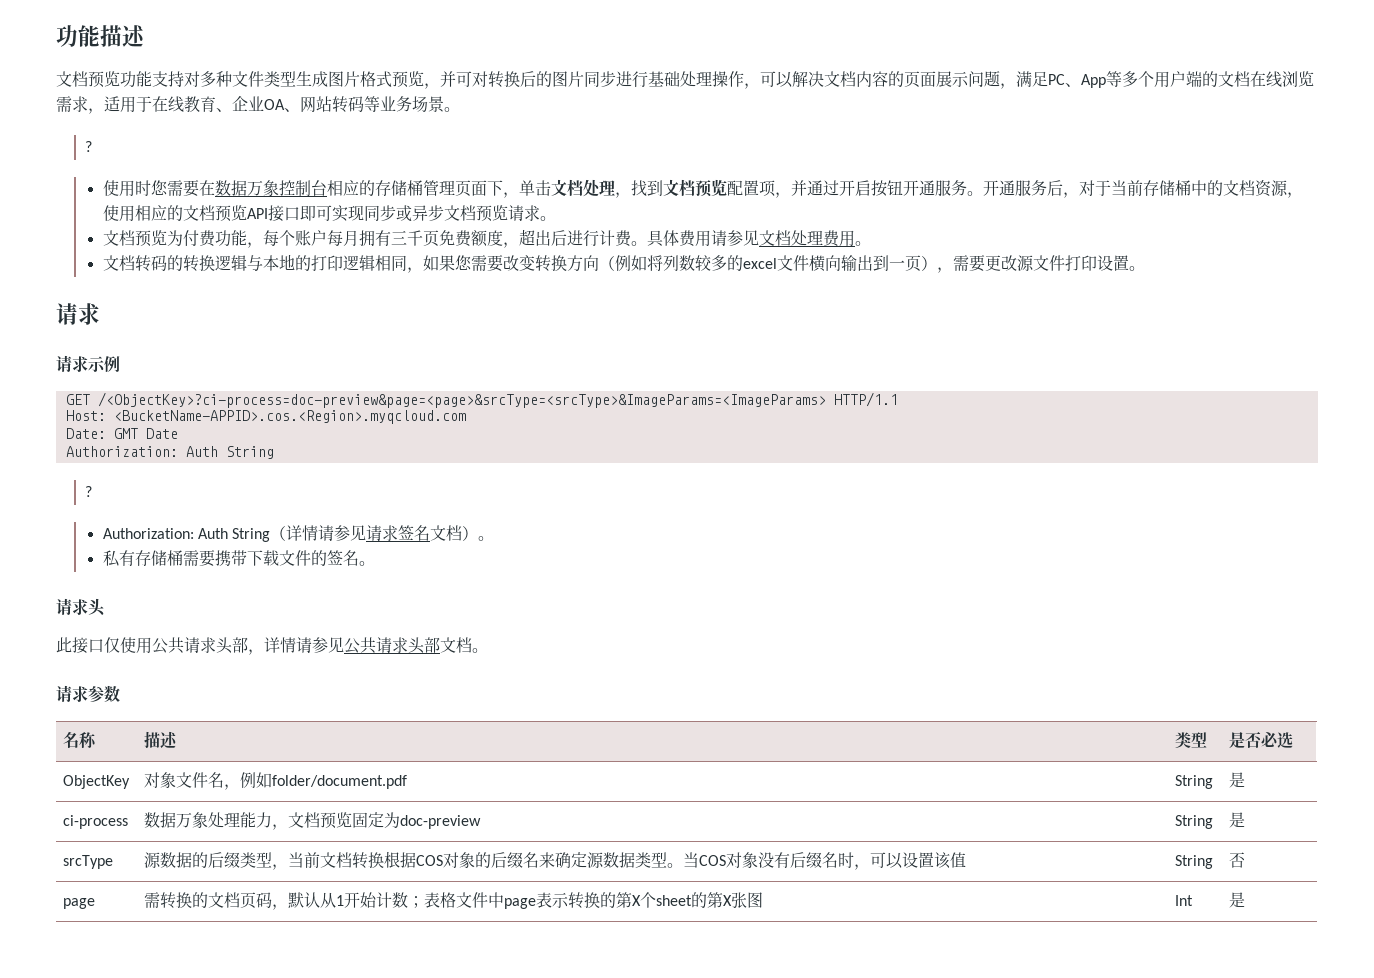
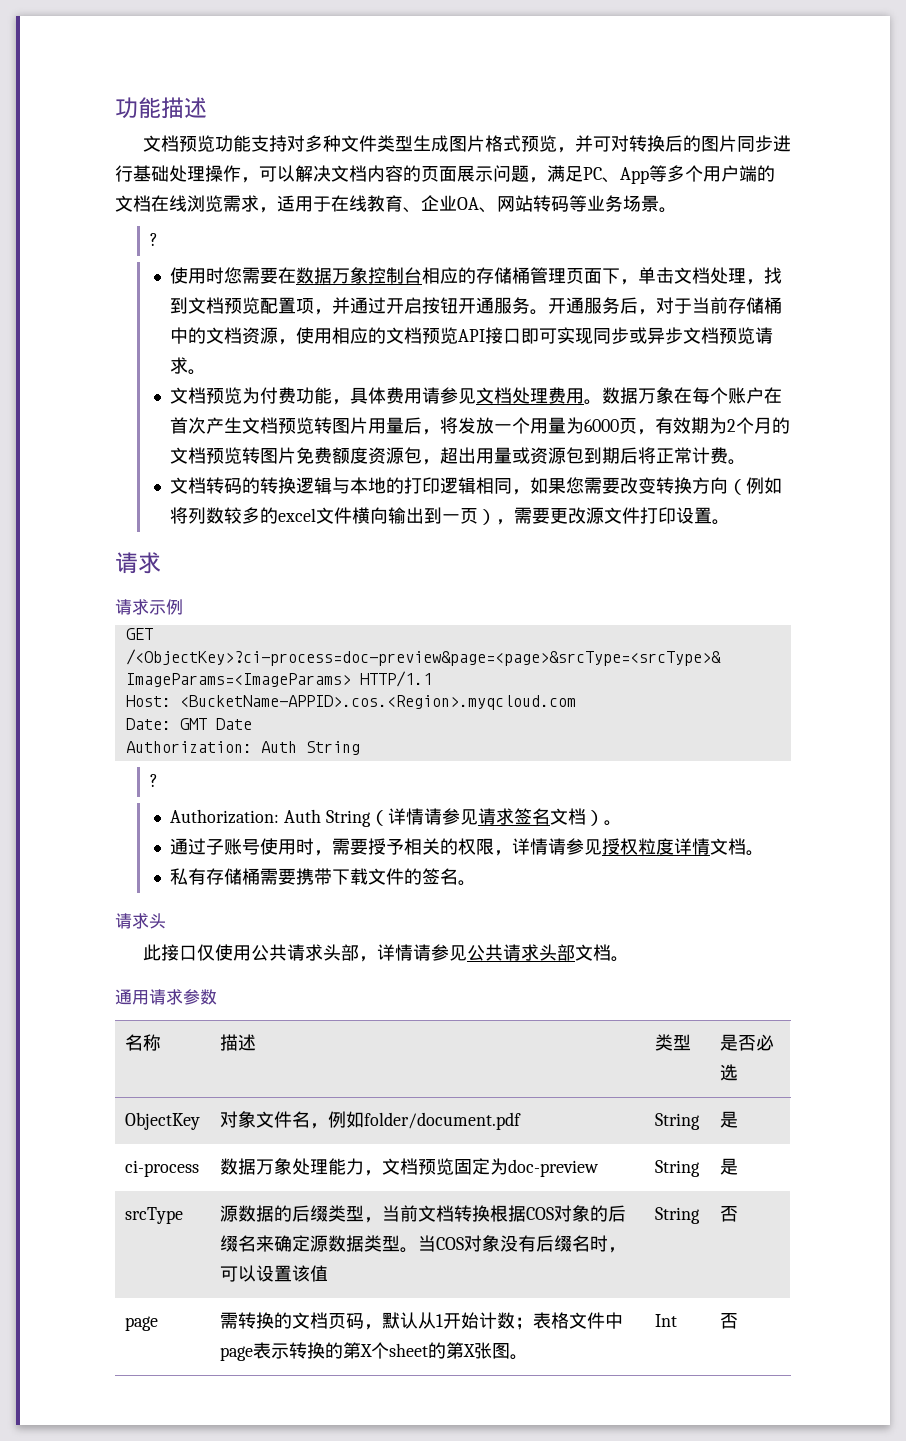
[262,229,647,248] 每个账户每月拥有三千页免费额度，超出后进行计费。 -> (350, 402) none
(871, 243) none -> [601,387,782,404] [169,417,790,435] [169,447,746,465] 数据万象在每个账户在首次产生文档预览转图片用量后，将发放一个用量为6000页，有效期为2个月的文档预览转图片免费额度资源包，超出用量或资源包到期后将正常计费。
(495, 538) none -> [169,838,764,856] // 通过子账号使用时，需要授予相关的权限，详情请参见授权粒度详情文档。
(488, 650) none -> [115,989,149,1005] 通用
(764, 900) none -> [509,1354,528,1360] 。
[1229,892,1246,908] 是 -> [719,1313,738,1329] 否

